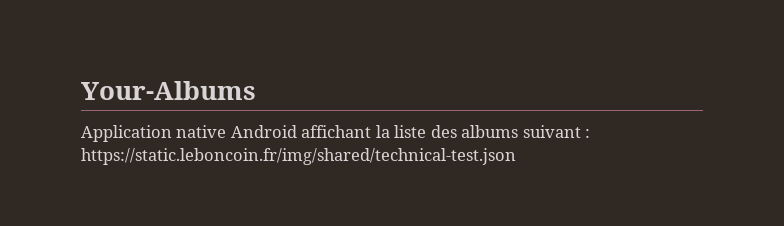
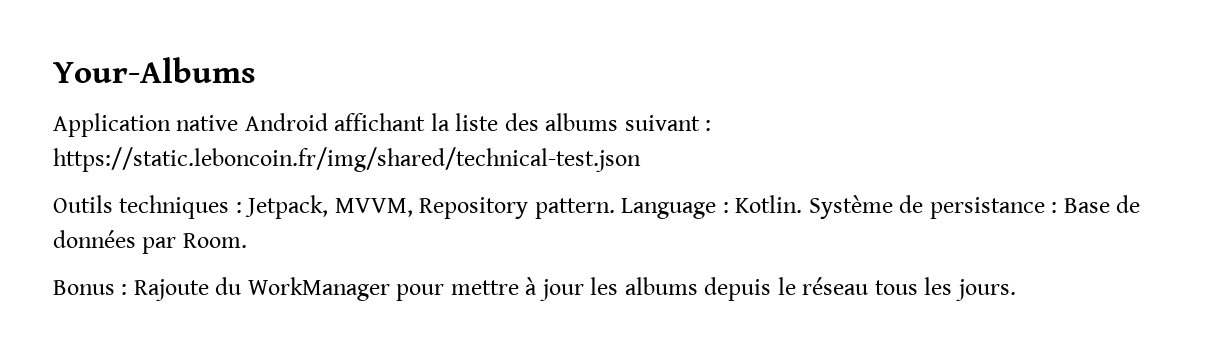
(516, 156) none -> [53,195,1141,219] [53,230,247,254] [53,277,1016,301] // Outils techniques : Jetpack, MVVM, Repository pattern. Language : Kotlin. Système de persistance : Base de données par Room. // Bonus : Rajoute du WorkManager pour mettre à jour les albums depuis le réseau tous les jours.

